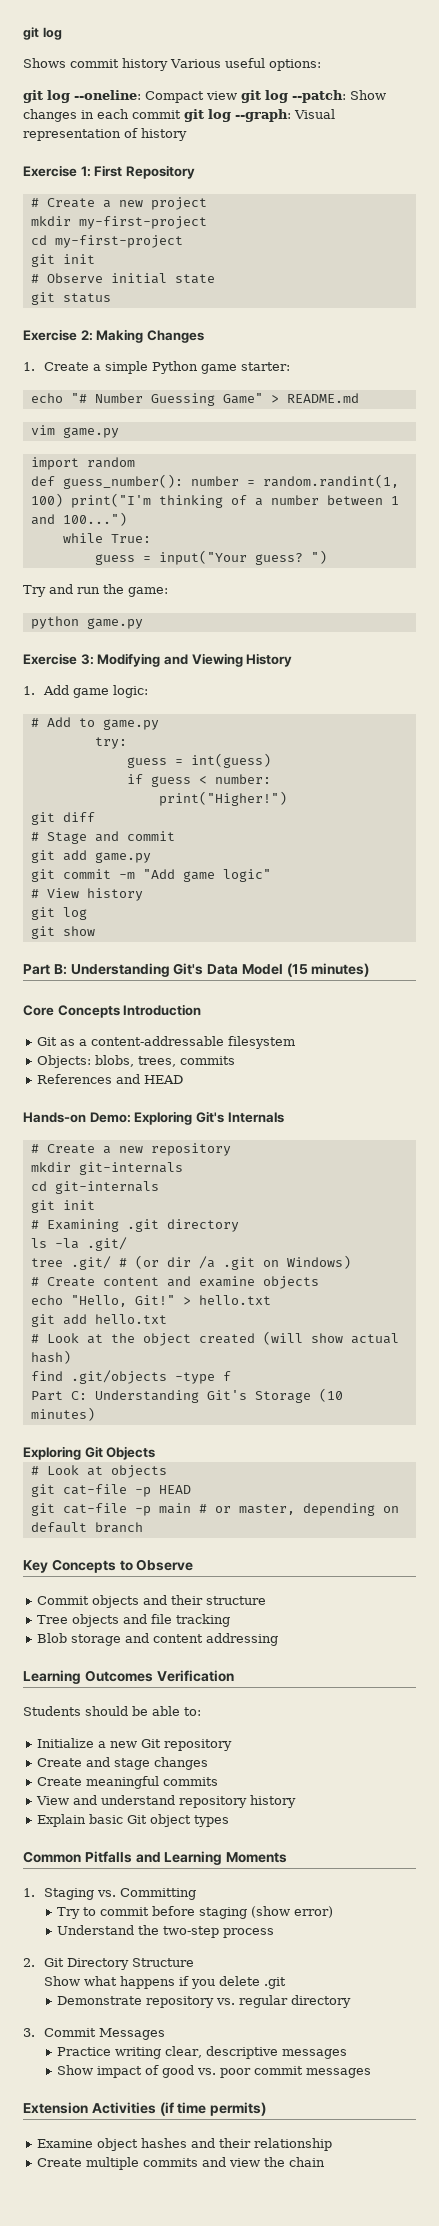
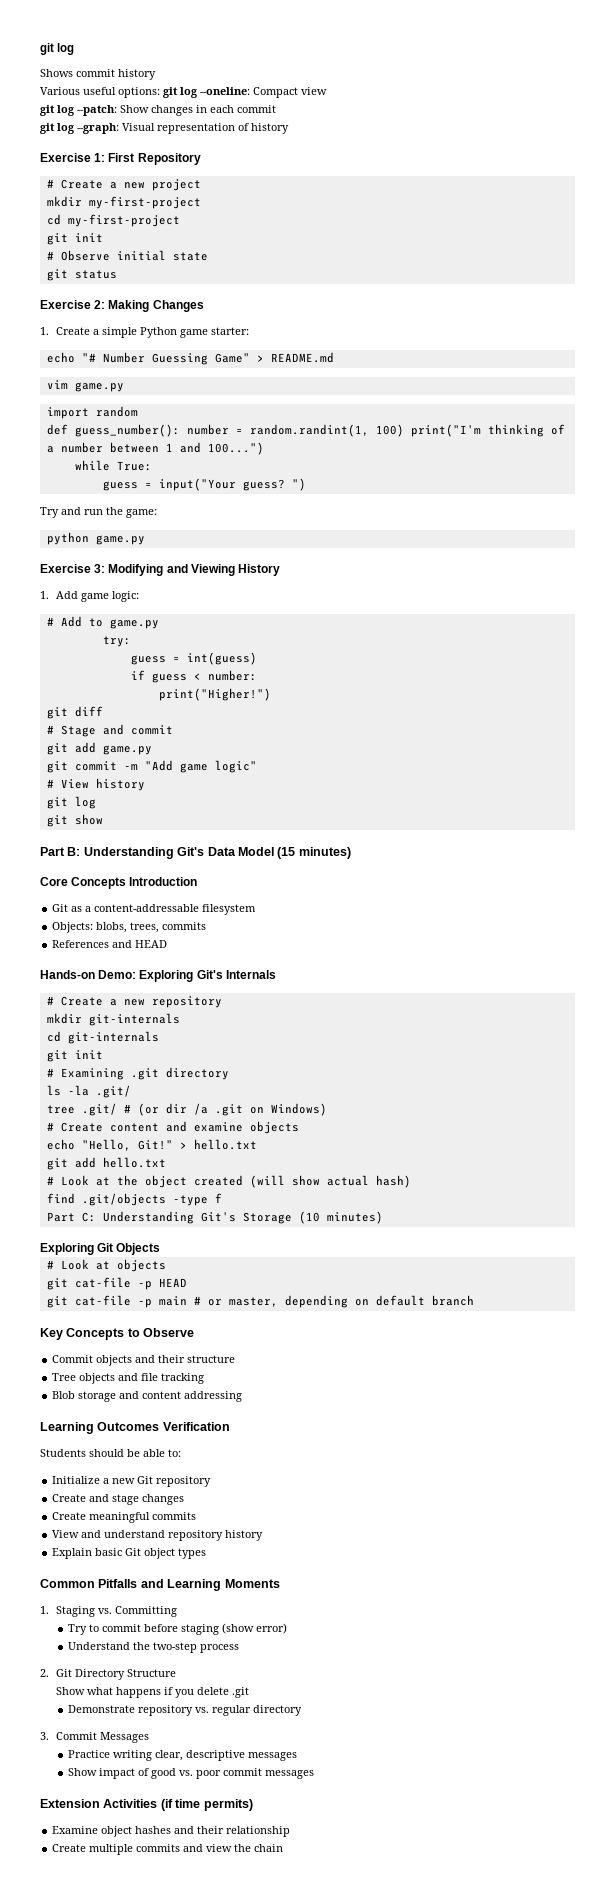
(168, 64) none -> (156, 74) //
(321, 65) // -> (160, 92) none
(237, 95) none -> (327, 91) //
(181, 114) none -> (276, 109) //

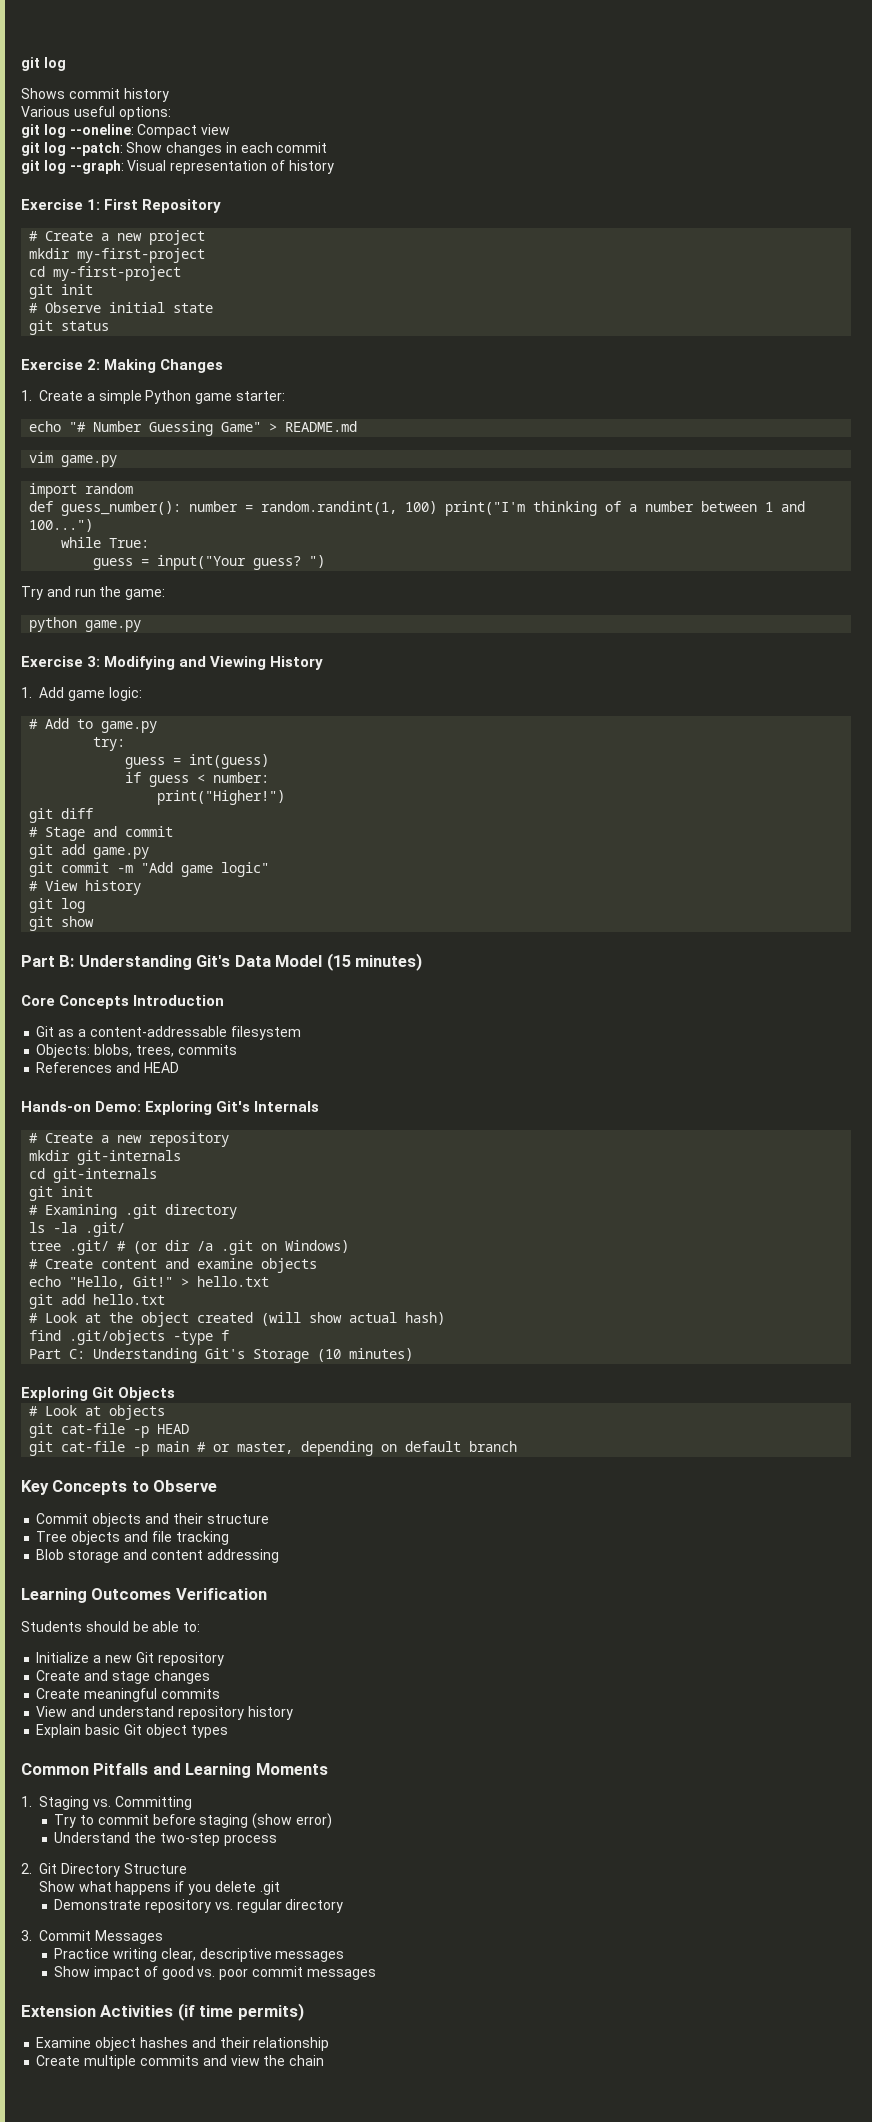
(160, 92) none -> (171, 113) //

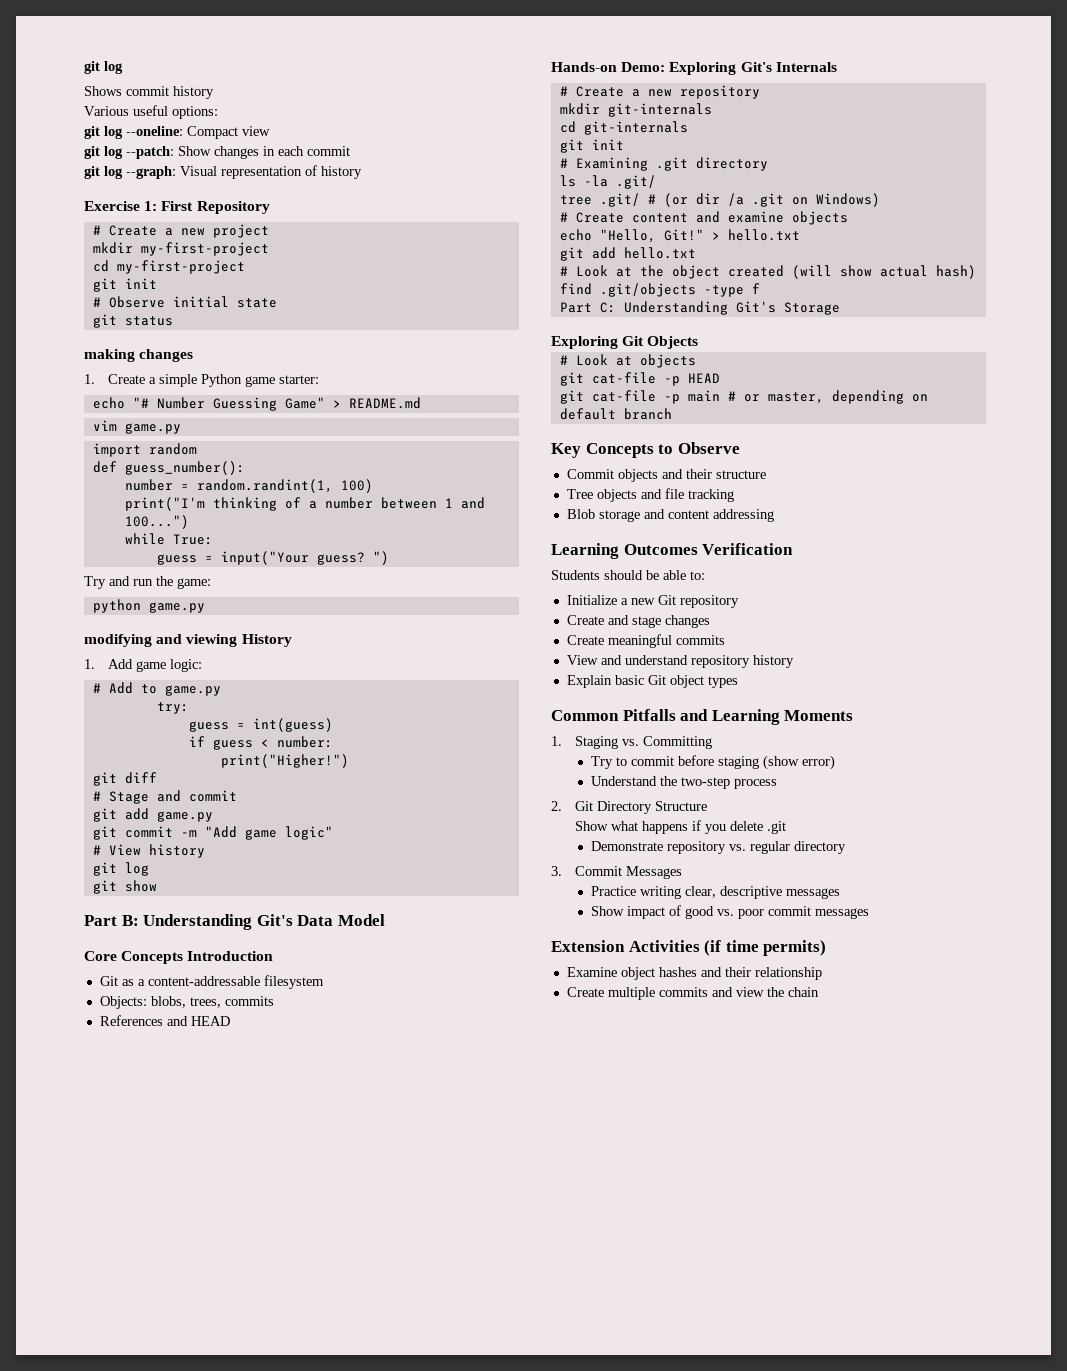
[21,359,224,373] Exercise 2: Making Changes -> [84,349,194,362] making changes
(182, 508) none -> (245, 468) //
(438, 507) none -> (373, 486) //
[21,656,267,670] Exercise 3: Modifying and Viewing -> [84,634,238,647] modifying and viewing
[326,953,423,971] (15 minutes) -> (385, 920) none
[317,1348,414,1362] (10 minutes) -> (840, 308) none

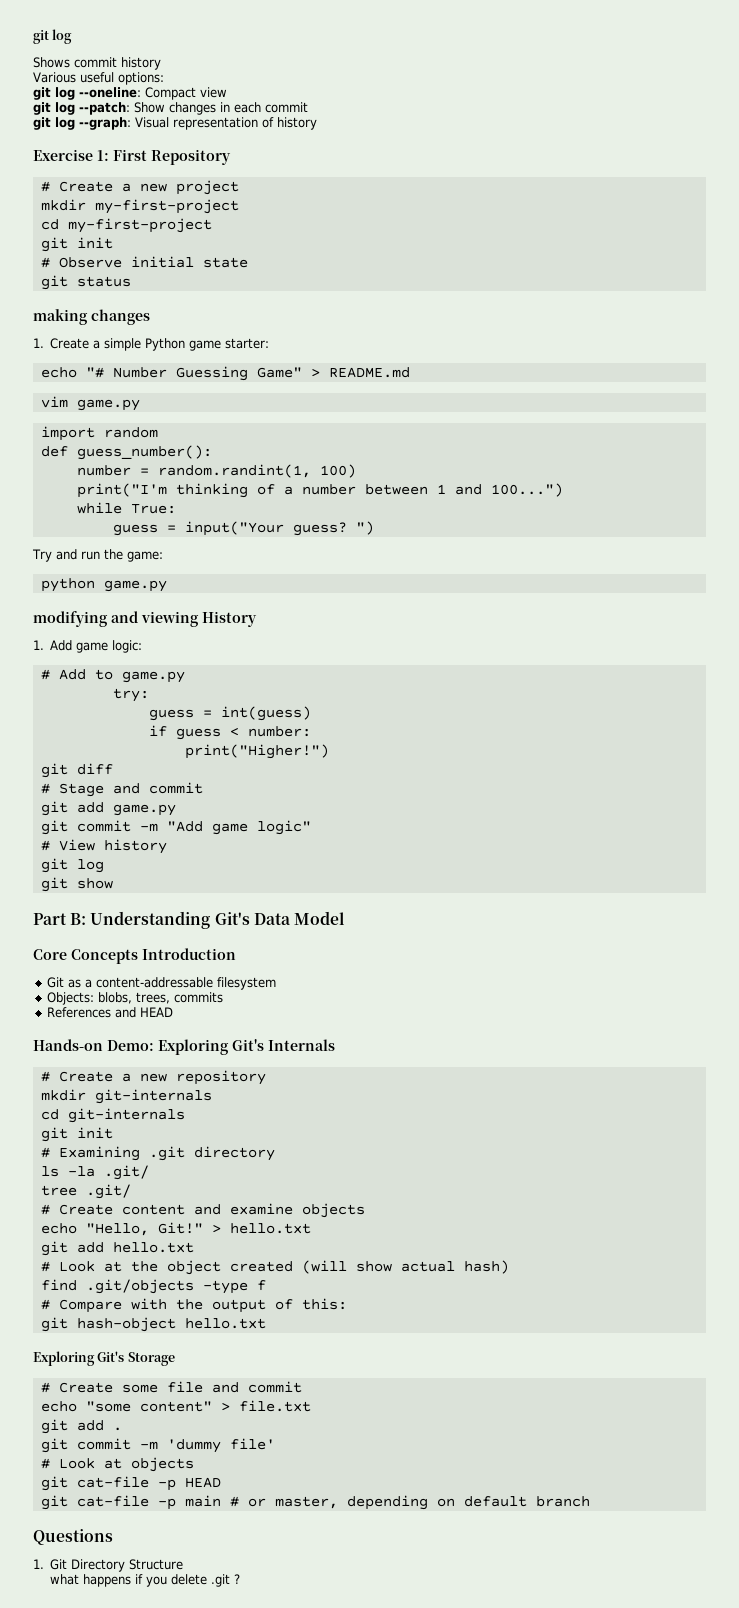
[647,193,880,207] # (or dir /a .git on Windows) -> (131, 1191) none
[559,301,840,315] [551,336,699,349] Part C: Understanding Git's Storage // Exploring Git Objects -> [40,1298,347,1313] [40,1317,266,1332] [33,1351,175,1366] [40,1381,302,1393] [40,1400,311,1412] [40,1419,122,1434] [40,1438,275,1453] # Compare with the output of this: // git hash-object hello.txt // Exploring Git's Storage // # Create some file and commit // echo "some content" > file.txt // git add . // git commit -m 'dummy file'
[551,442,740,458] [566,469,766,482] [566,488,734,502] [566,509,774,522] [551,543,794,559] [551,570,705,580] [566,595,739,608] [566,615,710,628] [566,634,725,648] [566,655,794,668] [566,675,738,688] [551,709,854,725] [551,736,713,749] [591,755,836,770] [591,776,778,789] [551,801,562,811] Key Concepts to Observe // Commit objects and their structure // Tree objects and file tracking // Blob storage and content addressing // Learning Outcomes Verification // Students should be able to: // Initialize a new Git repository // Create and stage changes // Create meaningful commits // View and understand repository history // Explain basic Git object types // Common Pitfalls and Learning Moments // 1. Staging vs. Committing // Try to commit before staging (show error) // Understand the two-step process // 2. -> [33,1529,113,1545] [33,1559,44,1569] Questions // 1.
[575,821,609,831] Show -> (184, 1564) none
[591,841,847,854] [551,866,683,879] [591,886,841,899] [591,905,870,919] [551,940,827,956] [566,967,822,980] [566,987,819,1000] // Demonstrate repository vs. regular directory // 3. Commit Messages // Practice writing clear, descriptive messages // Show impact of good vs. poor commit messages // Extension Activities (if time permits) // Examine object hashes and their relationship // Create multiple commits and view the chain -> [234,1574,241,1584] ?

